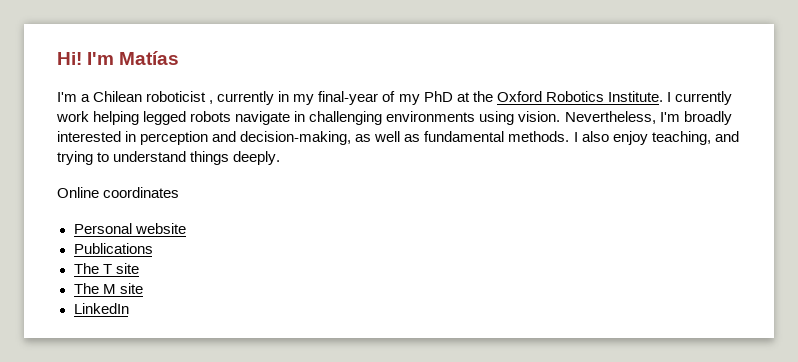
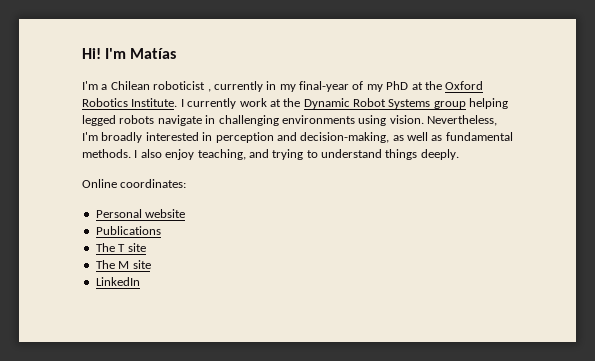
(89, 116) none -> [269,98,466,109] at the Dynamic Robot Systems group
[103,187,180,198] coordinates -> [120,179,187,188] coordinates:

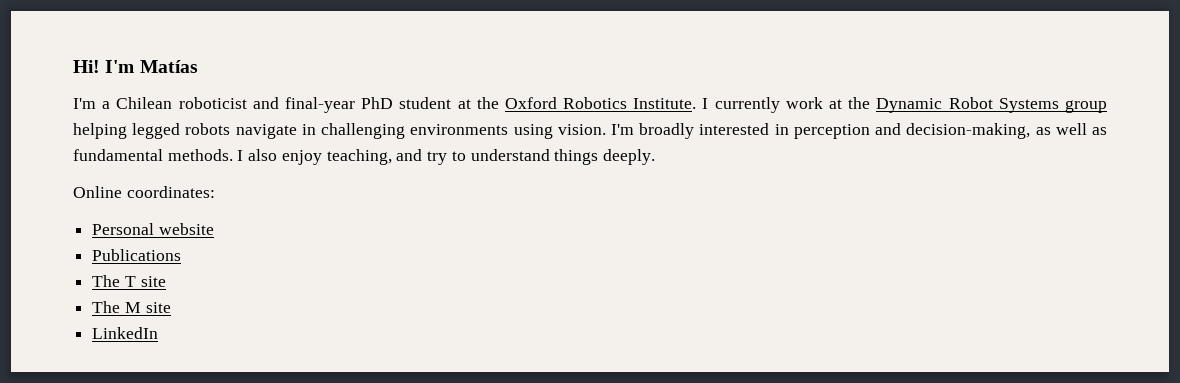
[207,81,409,92] , currently in my final-year of my PhD -> [252,97,452,113] and final-year PhD student
[427,115,497,126] Nevertheless, -> (606, 129) none
[272,149,304,160] trying -> [427,151,448,165] try

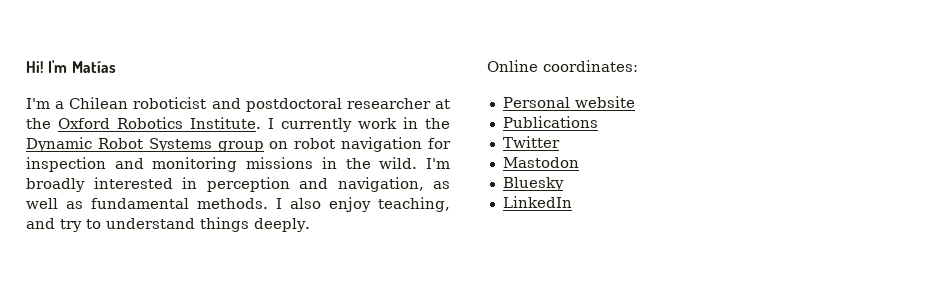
[284,97,452,113] final-year PhD student -> [245,98,431,112] postdoctoral researcher
[829,99,843,109] at -> [403,117,418,129] in
[73,123,606,139] helping legged robots navigate in challenging environments using vision. -> [269,137,451,152] [26,157,418,172] on robot navigation for inspection and monitoring missions in the wild.
[906,123,1031,139] decision-making, -> [337,177,424,192] navigation,
[92,275,166,287] [92,301,171,313] The T site // The M site -> [502,136,560,148] [502,157,579,168] [502,177,564,191] Twitter // Mastodon // Bluesky

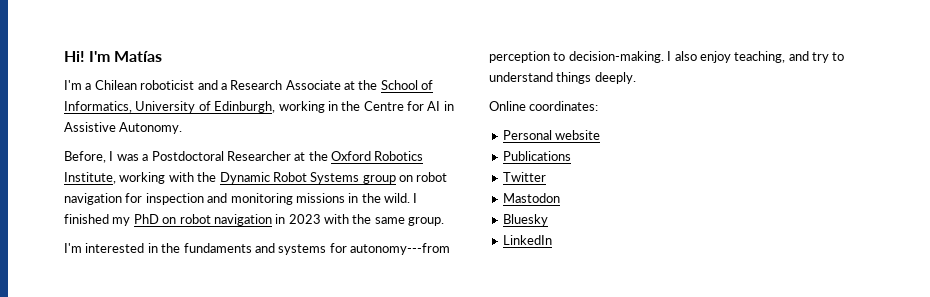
[245,98,450,112] [26,117,418,132] postdoctoral researcher at the Oxford Robotics Institute. I currently work in -> [220,80,434,90] [64,101,454,113] [64,122,183,134] [64,151,424,163] [64,172,194,184] a Research Associate at the School of Informatics, University of Edinburgh, working in the Centre for AI in Assistive Autonomy. // Before, I was a Postdoctoral Researcher at the Oxford Robotics Institute, working with
[426,158,451,169] [26,177,450,192] [26,198,268,209] I'm broadly interested in perception and navigation, as well as fundamental methods. -> [413,193,418,203] [64,214,445,226] [64,243,450,255] [489,51,664,63] I finished my PhD on robot navigation in 2023 with the same group. // I'm interested in the fundaments and systems for autonomy---from perception to decision-making.

